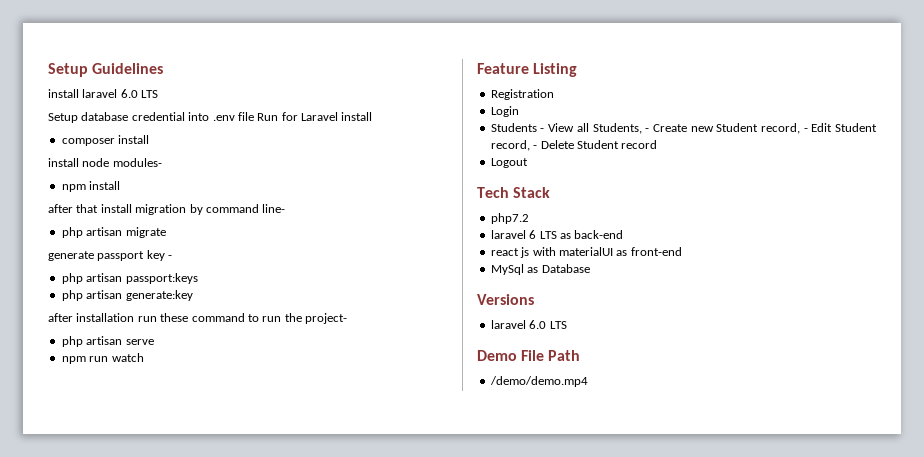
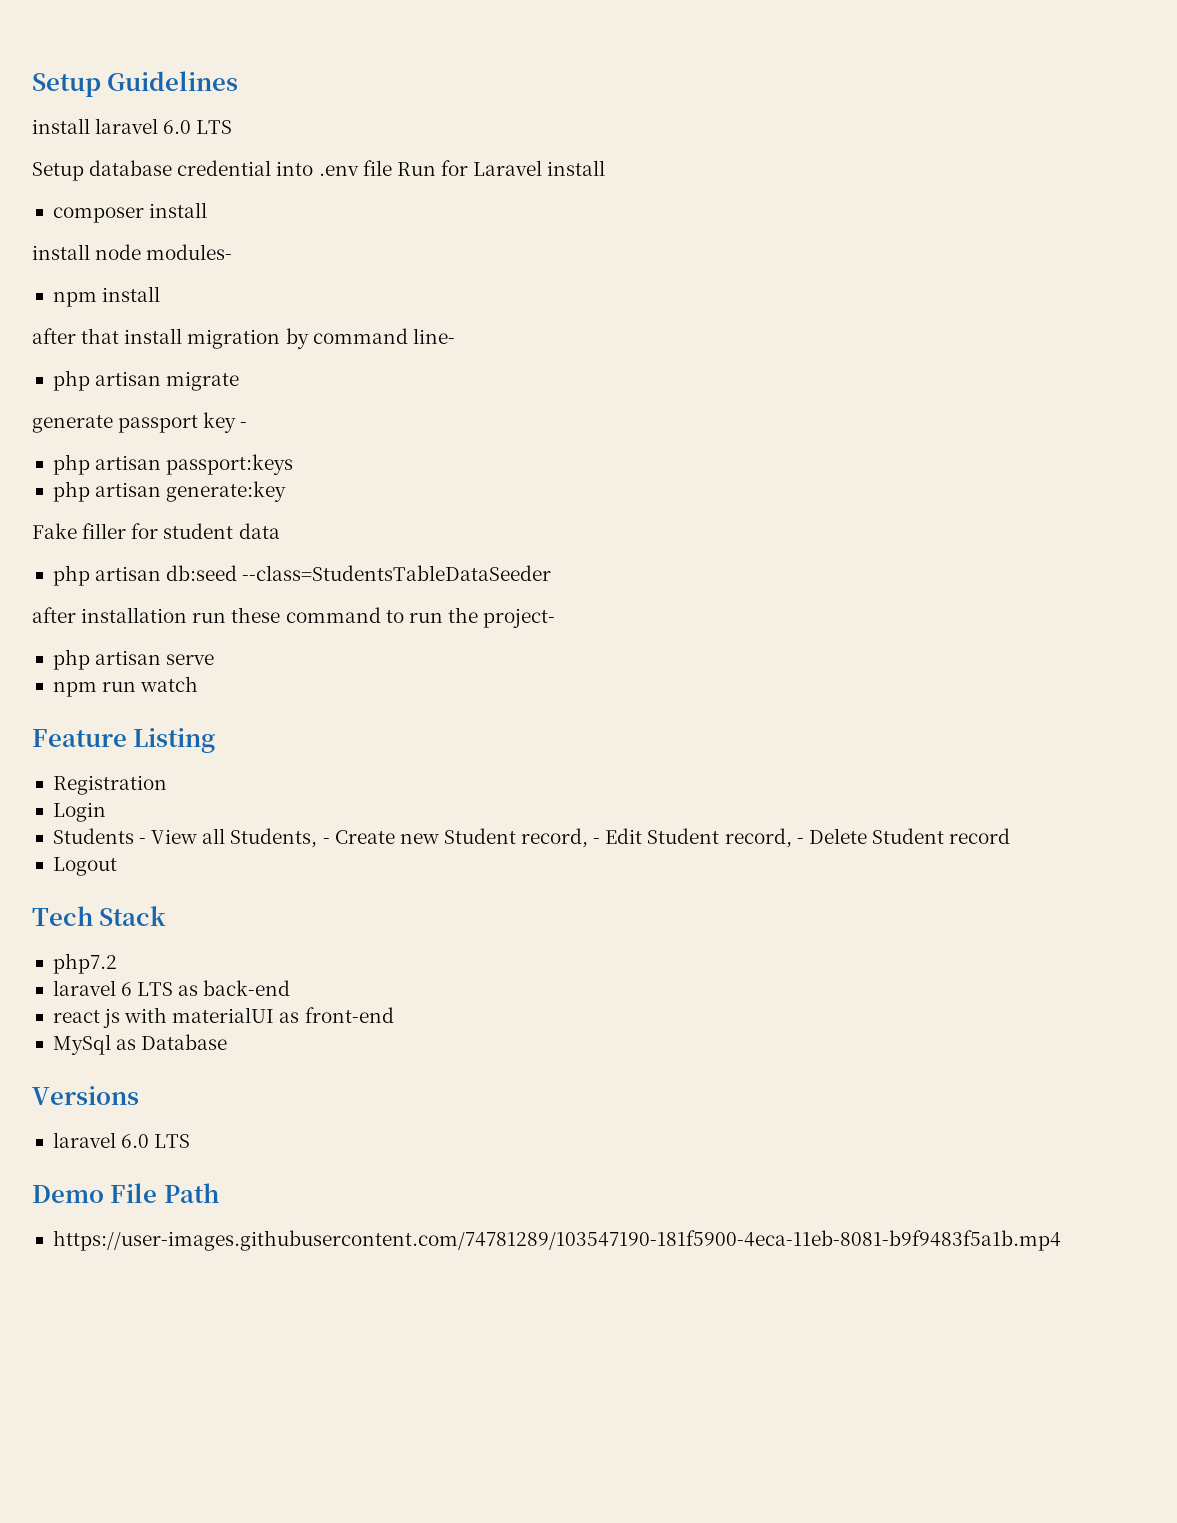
(193, 295) none -> [32,523,280,539] [52,565,552,586] // Fake filler for student data // php artisan db:seed --class=StudentsTableDataSeeder
[489,376,588,387] /demo/demo.mp4 -> [52,1230,1061,1251] https://user-images.githubusercontent.com/74781289/103547190-181f5900-4eca-11eb-8081-b9f9483f5a1b.mp4

